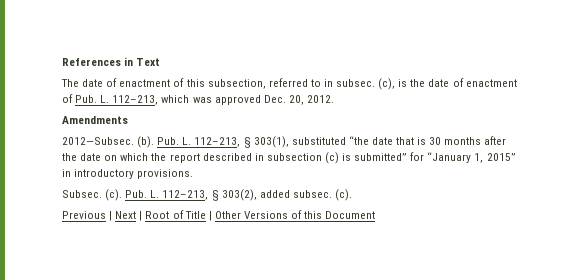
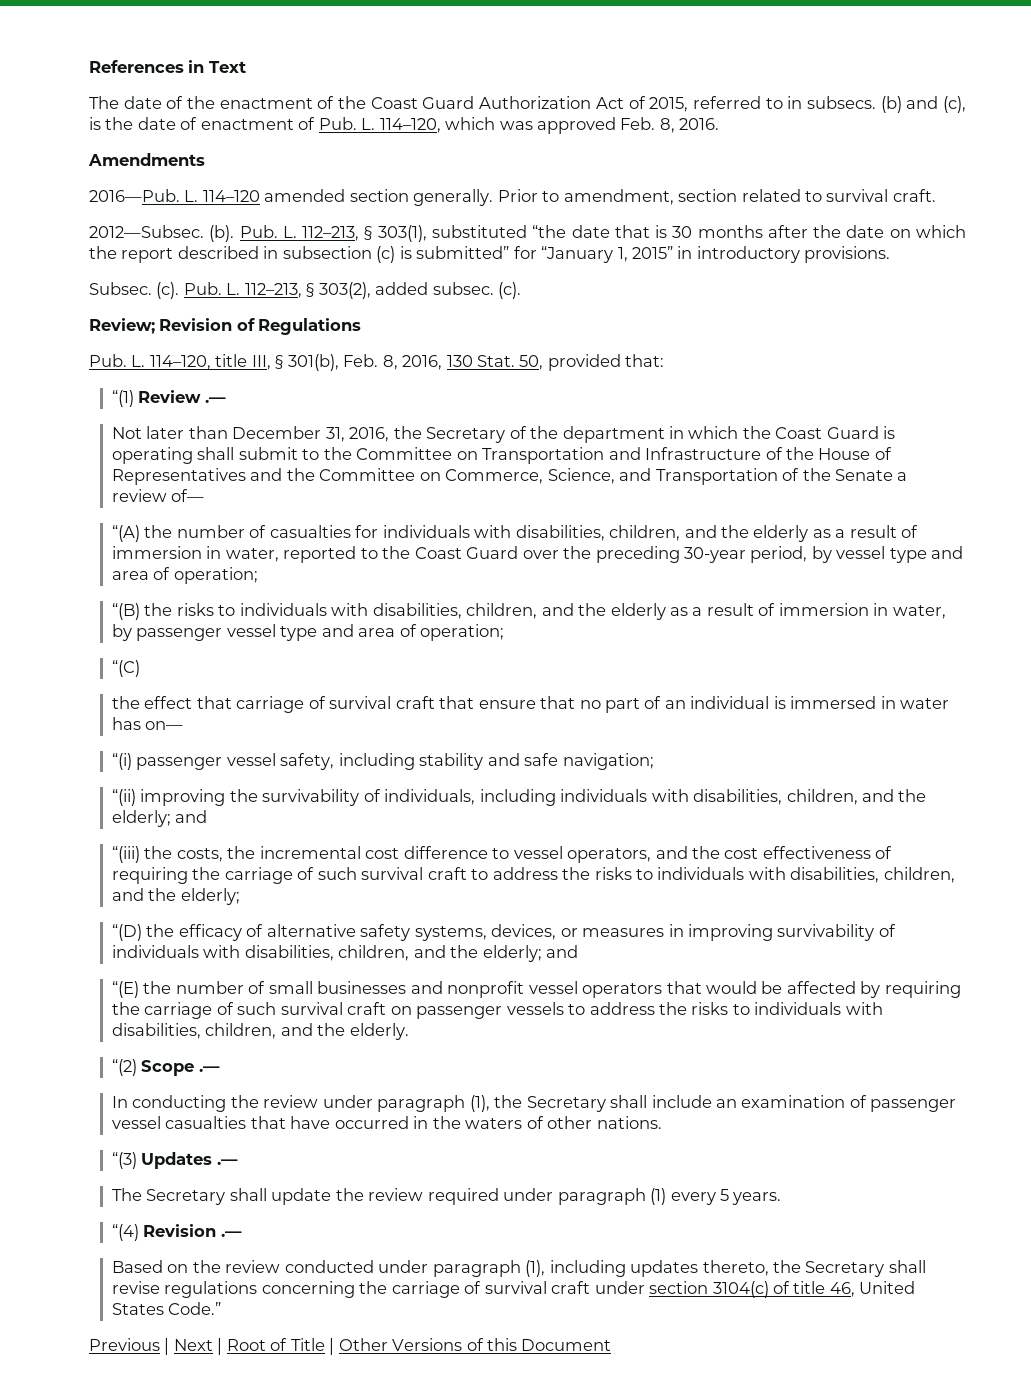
[119,78,376,89] enactment of this subsection, referred to in subsec. -> [187,96,939,113] the enactment of the Coast Guard Authorization Act of 2015, referred to in subsecs. (b) and
[112,95,159,105] 112–213, -> [379,118,441,133] 114–120,
[263,95,334,105] [62,116,128,124] Dec. 20, 2012. // Amendments -> [620,117,720,133] [88,153,205,166] [89,189,936,206] Feb. 8, 2016. // Amendments // 2016—Pub. L. 114–120 amended section generally. Prior to amendment, section related to survival craft.
(352, 195) none -> [89,318,362,335] [89,354,665,371] [112,390,226,407] [112,426,896,443] [112,447,892,464] [112,468,908,485] [112,489,205,502] [112,525,919,542] [112,546,964,563] [112,567,258,584] [112,603,946,620] [112,624,505,641] [112,660,141,677] [112,696,950,713] [112,717,184,730] [112,753,654,770] [112,789,927,806] [112,810,208,827] [112,846,893,863] [112,867,955,884] [112,888,240,905] [112,924,896,941] [112,945,579,962] [112,981,961,998] [112,1002,883,1019] [112,1023,409,1040] [112,1059,220,1076] [112,1095,957,1112] [112,1116,662,1129] [112,1152,238,1169] [112,1188,782,1205] [112,1224,242,1241] [112,1260,926,1277] [112,1281,916,1298] [112,1302,222,1315] // Review; Revision of Regulations // Pub. L. 114–120, title III, § 301(b), Feb. 8, 2016, 130 Stat. 50, provided that: // “(1) Review .— // Not later than December 31, 2016, the Secretary of the department in which the Coast Guard is operating shall submit to the Committee on Transportation and Infrastructure of the House of Representatives and the Committee on Commerce, Science, and Transportation of the Senate a review of— // “(A) the number of casualties for individuals with disabilities, children, and the elderly as a result of immersion in water, reported to the Coast Guard over the preceding 30-year period, by vessel type and area of operation; // “(B) the risks to individuals with disabilities, children, and the elderly as a result of immersion in water, by passenger vessel type and area of operation; // “(C) // the effect that carriage of survival craft that ensure that no part of an individual is immersed in water has on— // “(i) passenger vessel safety, including stability and safe navigation; // “(ii) improving the survivability of individuals, including individuals with disabilities, children, and the elderly; and // “(iii) the costs, the incremental cost difference to vessel operators, and the cost effectiveness of requiring the carriage of such survival craft to address the risks to individuals with disabilities, children, and the elderly; // “(D) the efficacy of alternative safety systems, devices, or measures in improving survivability of individuals with disabilities, children, and the elderly; and // “(E) the number of small businesses and nonprofit vessel operators that would be affected by requiring the carriage of such survival craft on passenger vessels to address the risks to individuals with disabilities, children, and the elderly. // “(2) Scope .— // In conducting the review under paragraph (1), the Secretary shall include an examination of passenger vessel casualties that have occurred in the waters of other nations. // “(3) Updates .— // The Secretary shall update the review required under paragraph (1) every 5 years. // “(4) Revision .— // Based on the review conducted under paragraph (1), including updates thereto, the Secretary shall revise regulations concerning the carriage of survival craft under section 3104(c) of title 46, United States Code.”

